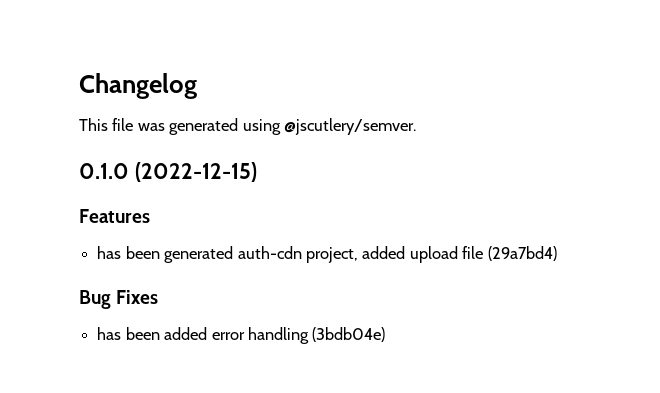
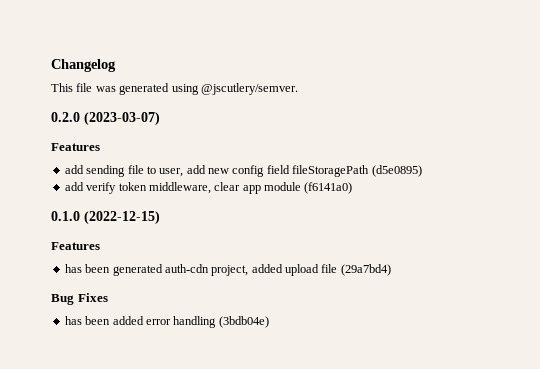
(417, 126) none -> [51,112,160,125] [51,143,100,151] [64,165,422,177] [64,182,353,194] // 0.2.0 (2023-03-07) // Features // add sending file to user, add new config field fileStoragePath (d5e0895) // add verify token middleware, clear app module (f6141a0)

